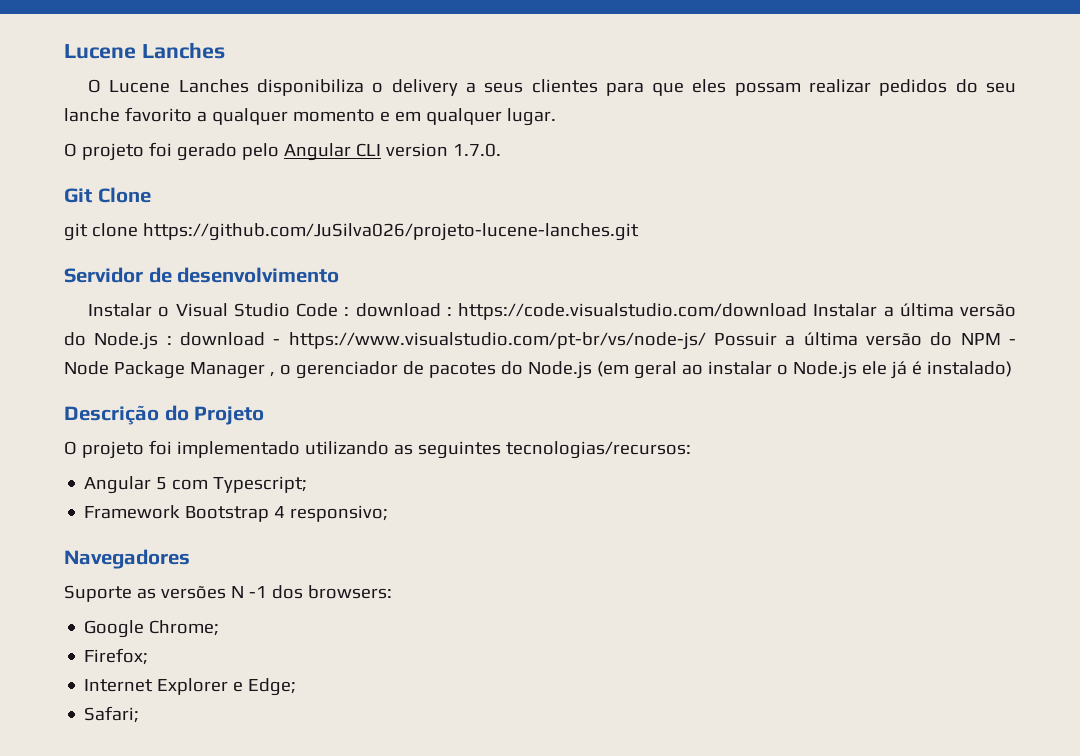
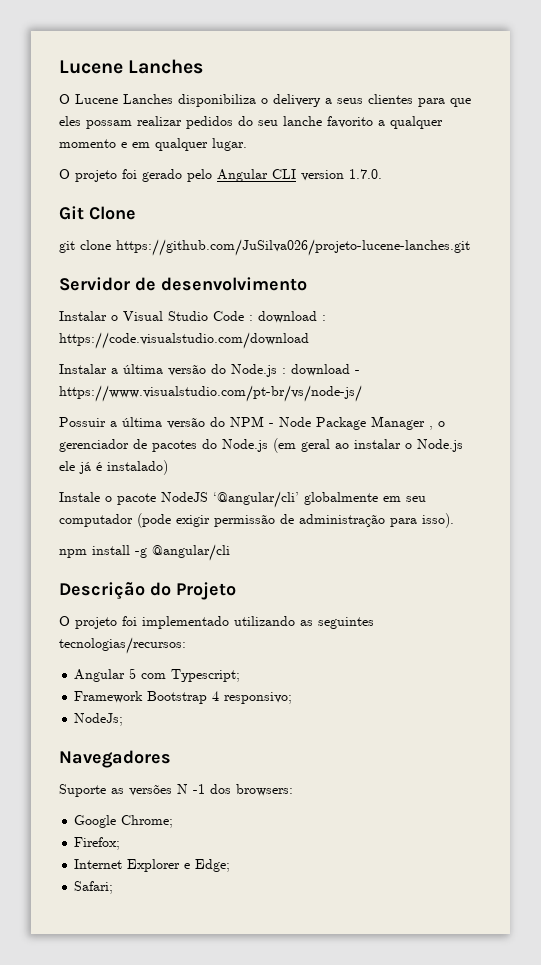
(808, 311) none -> (309, 340) //
(706, 341) none -> (362, 393) //
(1012, 369) none -> [59,491,426,508] [59,513,454,528] [59,544,230,561] // Instale o pacote NodeJS ‘@angular/cli’ globalmente em seu computador (pode exigir permissão de administração para isso). // npm install -g @angular/cli
(389, 513) none -> [74,713,124,726] // NodeJs;

